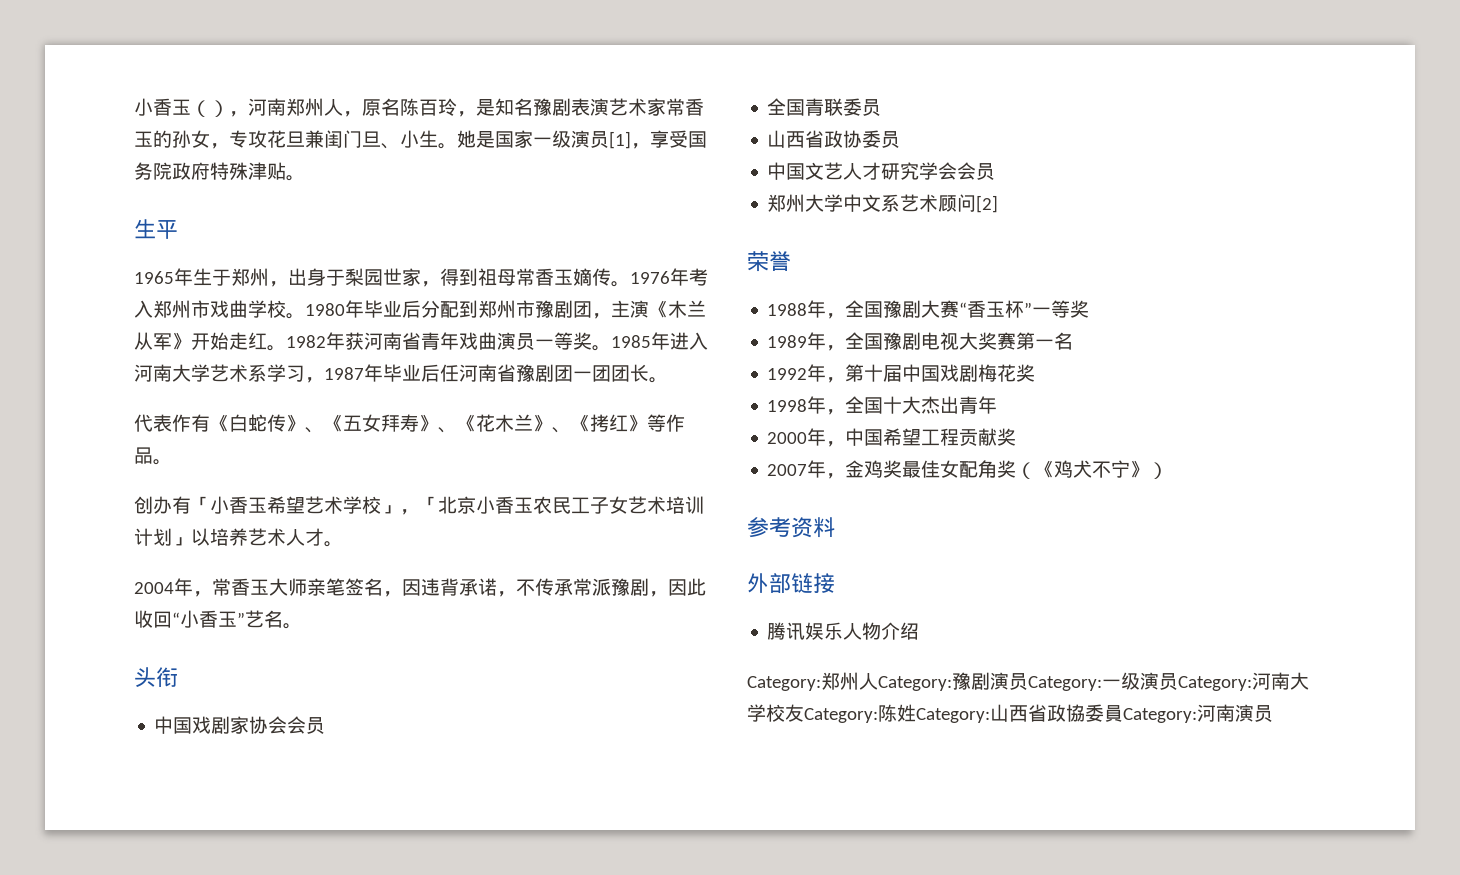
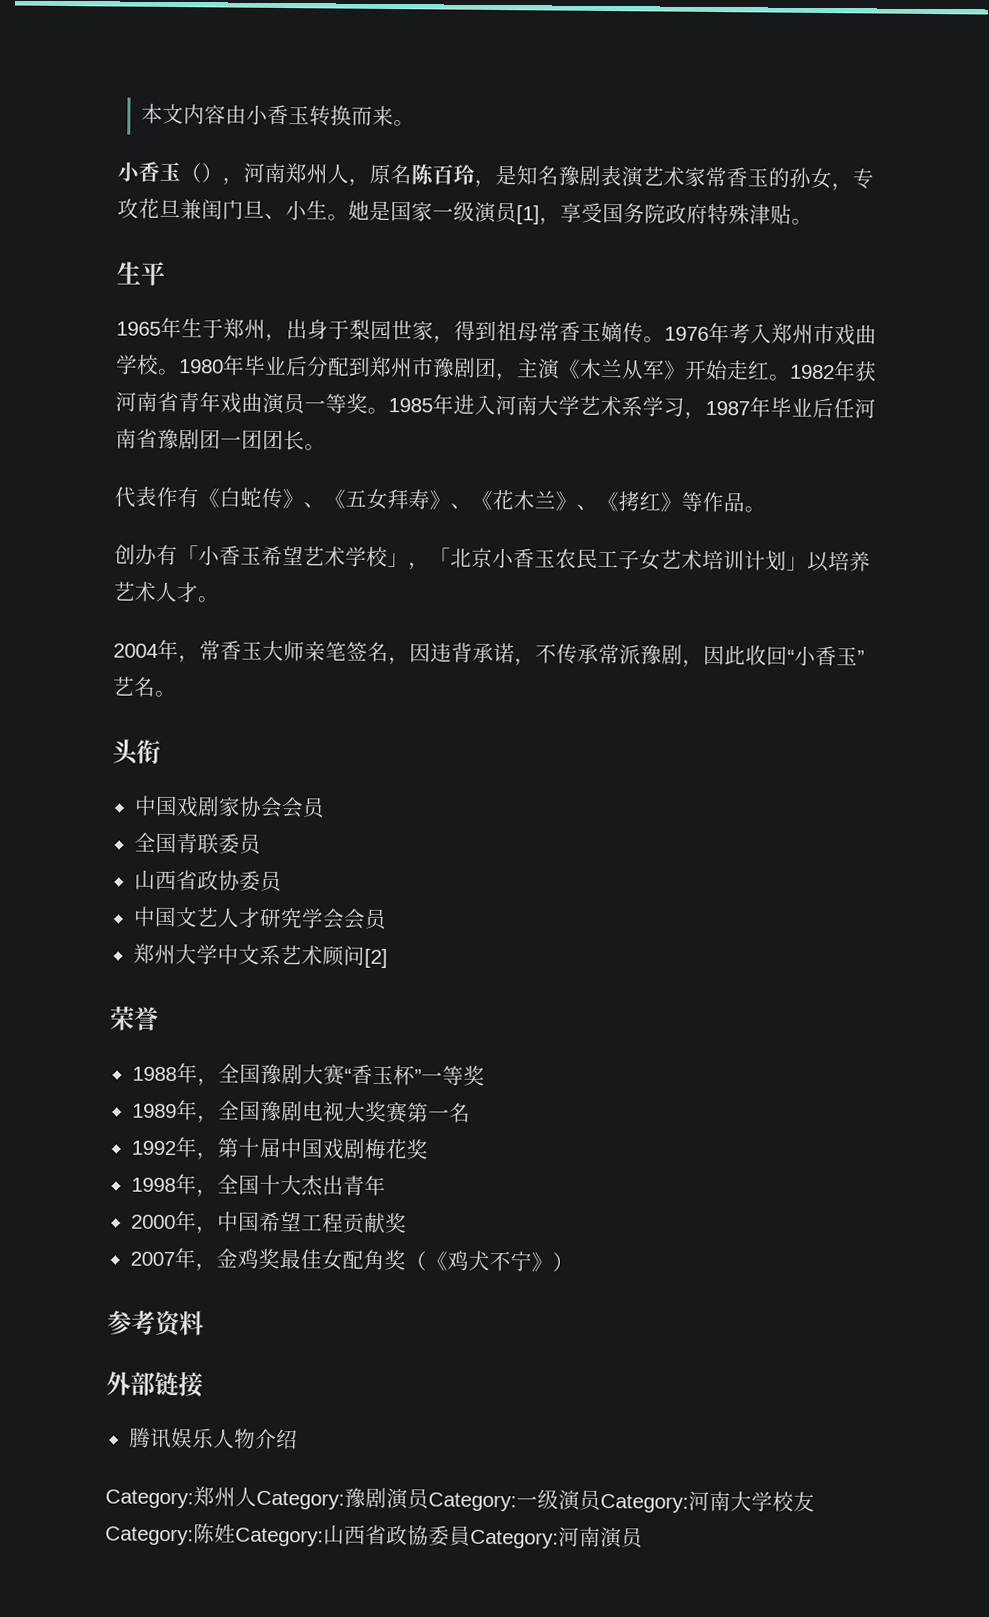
(134, 107) none -> [141,103,416,127] 本文内容由小香玉转换而来。 //

